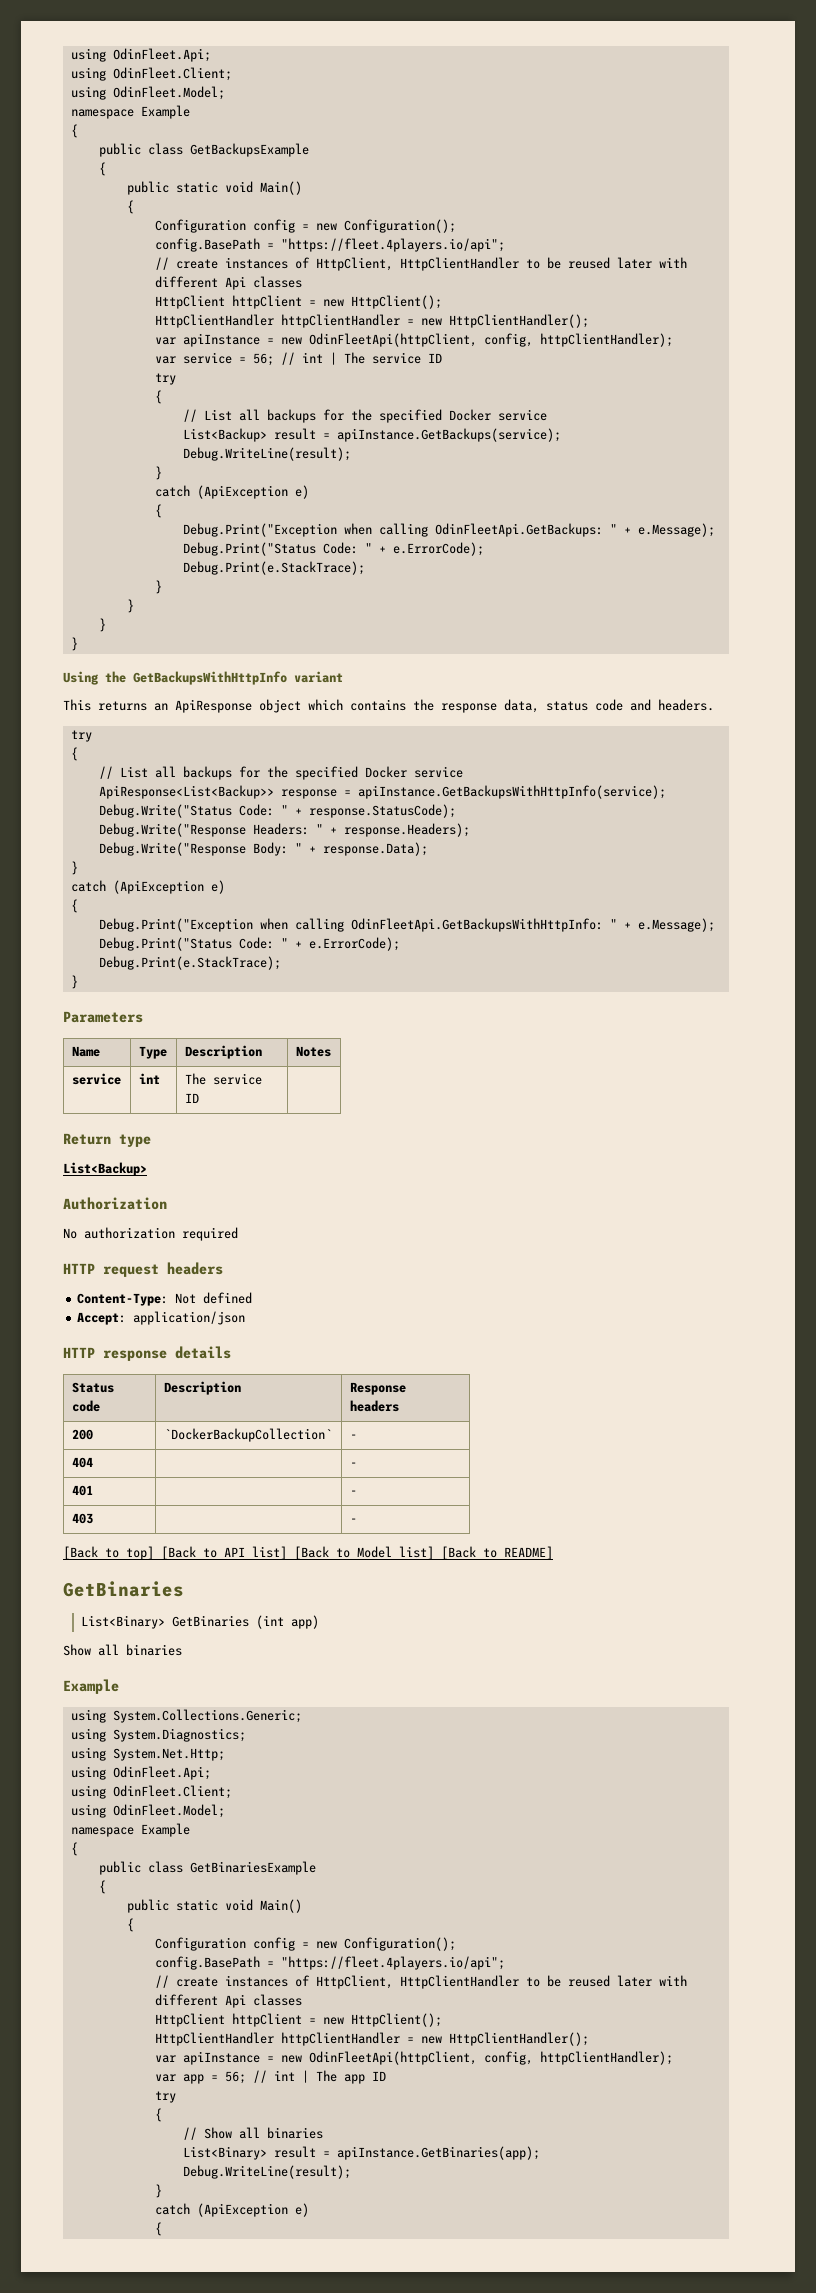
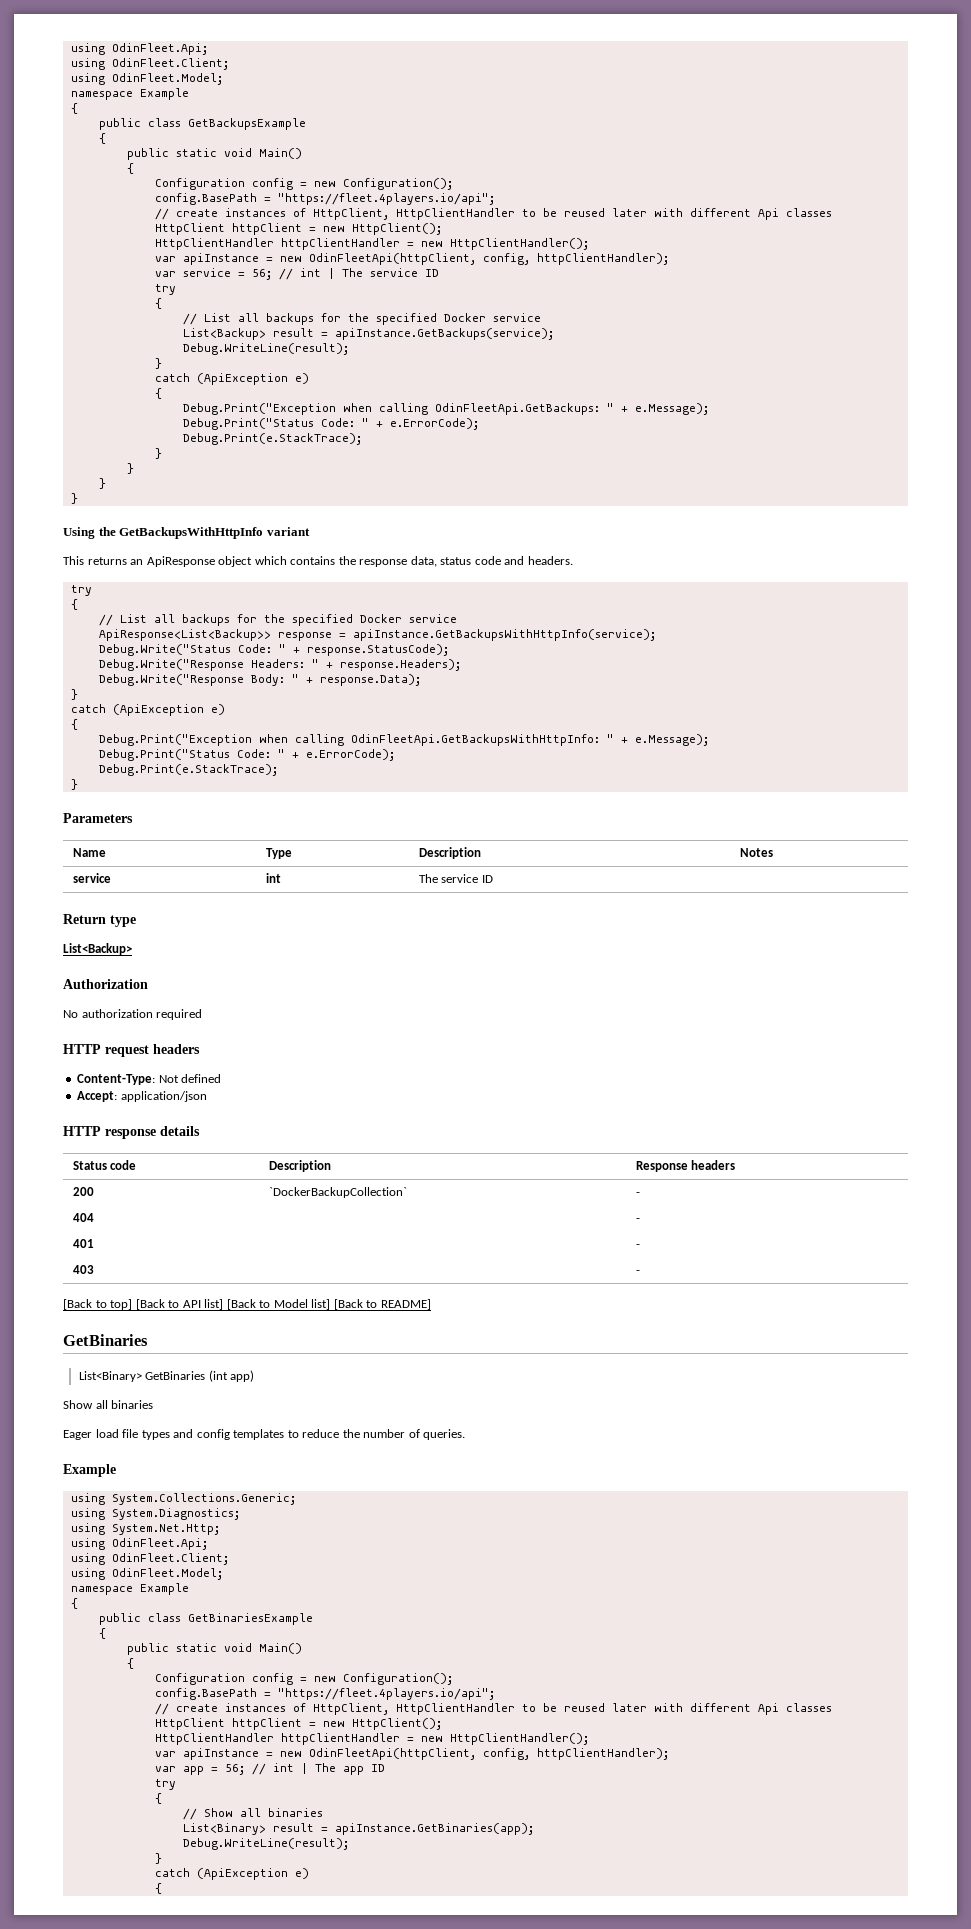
(182, 1650) none -> [63,1429,466,1440] // Eager load file types and config templates to reduce the number of queries.

